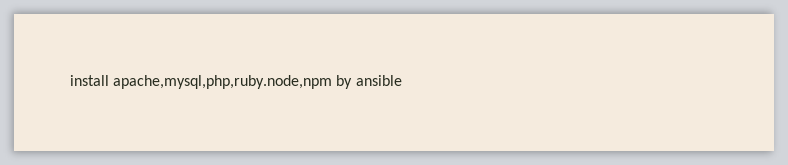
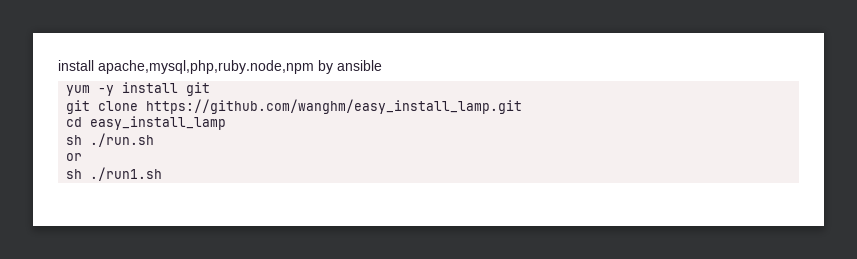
(402, 80) none -> [66,82,211,96] [66,99,523,114] [66,116,227,130] [66,133,155,147] [66,153,83,161] [66,167,163,181] // yum -y install git // git clone https://github.com/wanghm/easy_install_lamp.git // cd easy_install_lamp // sh ./run.sh // or // sh ./run1.sh

